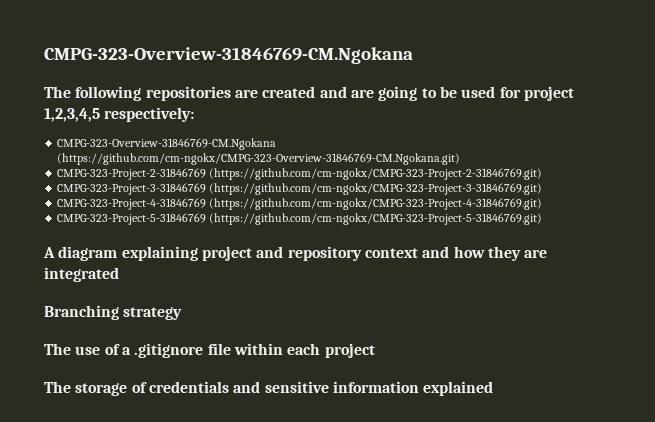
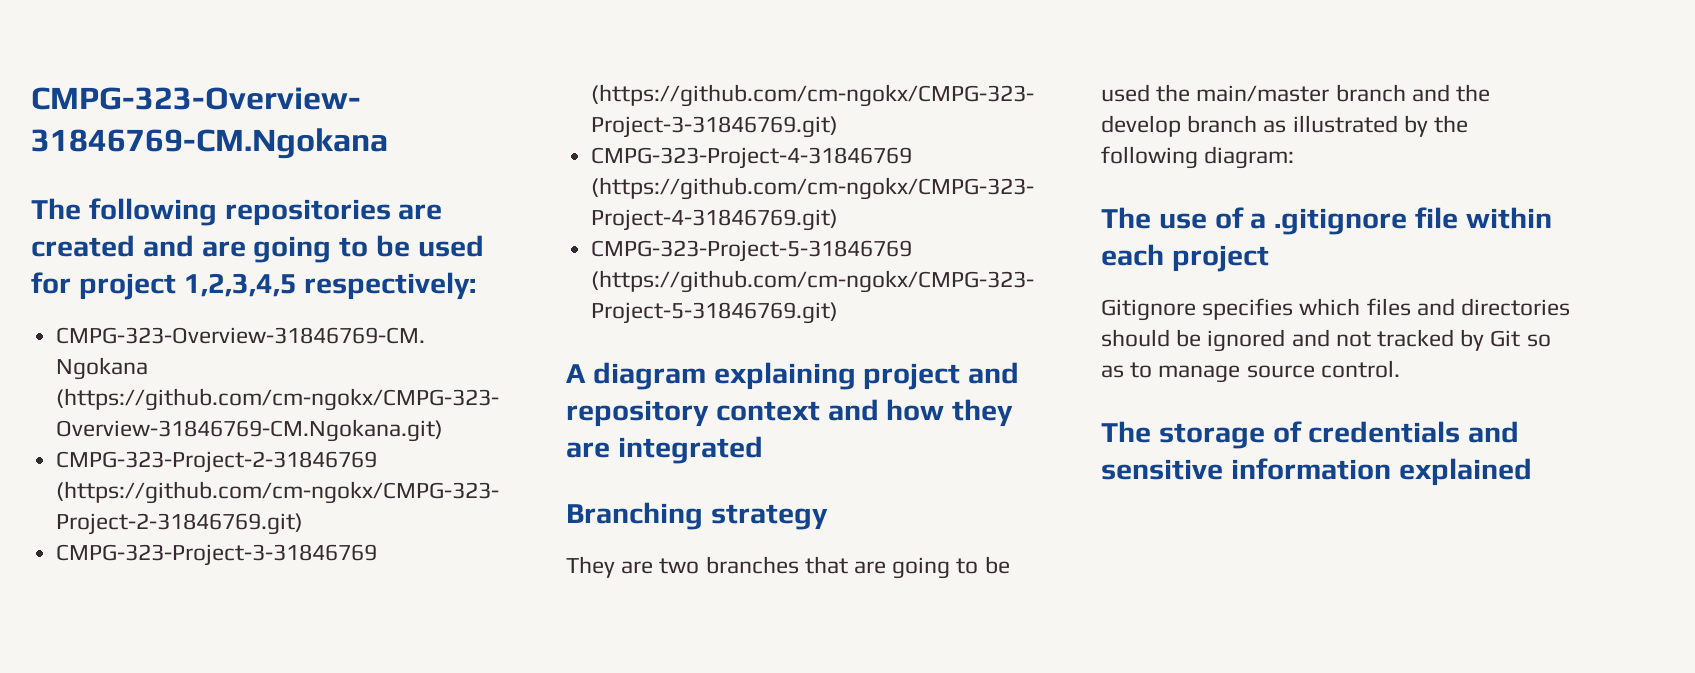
(183, 313) none -> [566,556,1010,579] [1101,84,1491,102] [1101,115,1469,137] [1101,146,1295,169] // They are two branches that are going to be used the main/master branch and the develop branch as illustrated by the following diagram:
(375, 350) none -> [1101,298,1571,321] [1101,329,1551,352] [1101,360,1400,383] // Gitignore specifies which files and directories should be ignored and not tracked by Git so as to manage source control.

